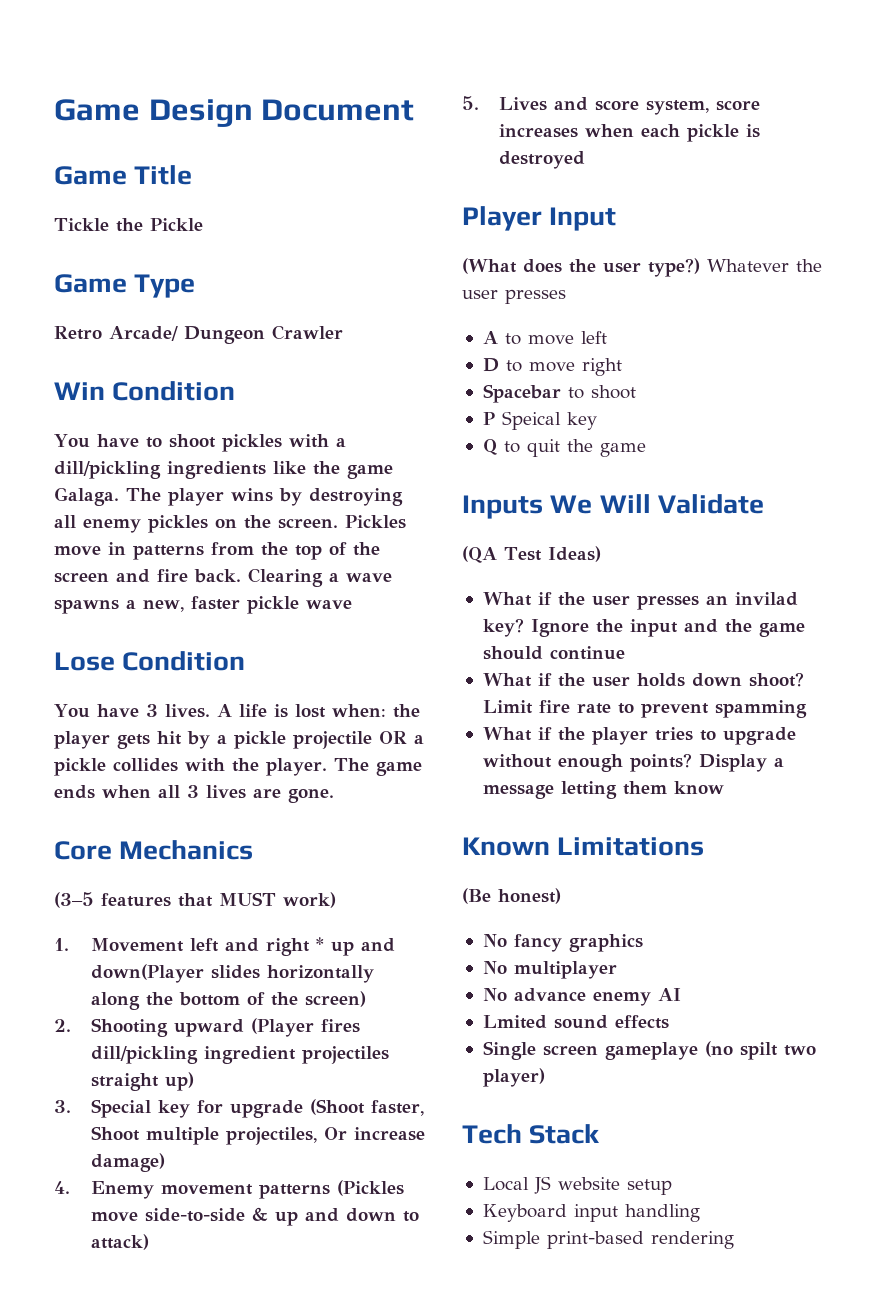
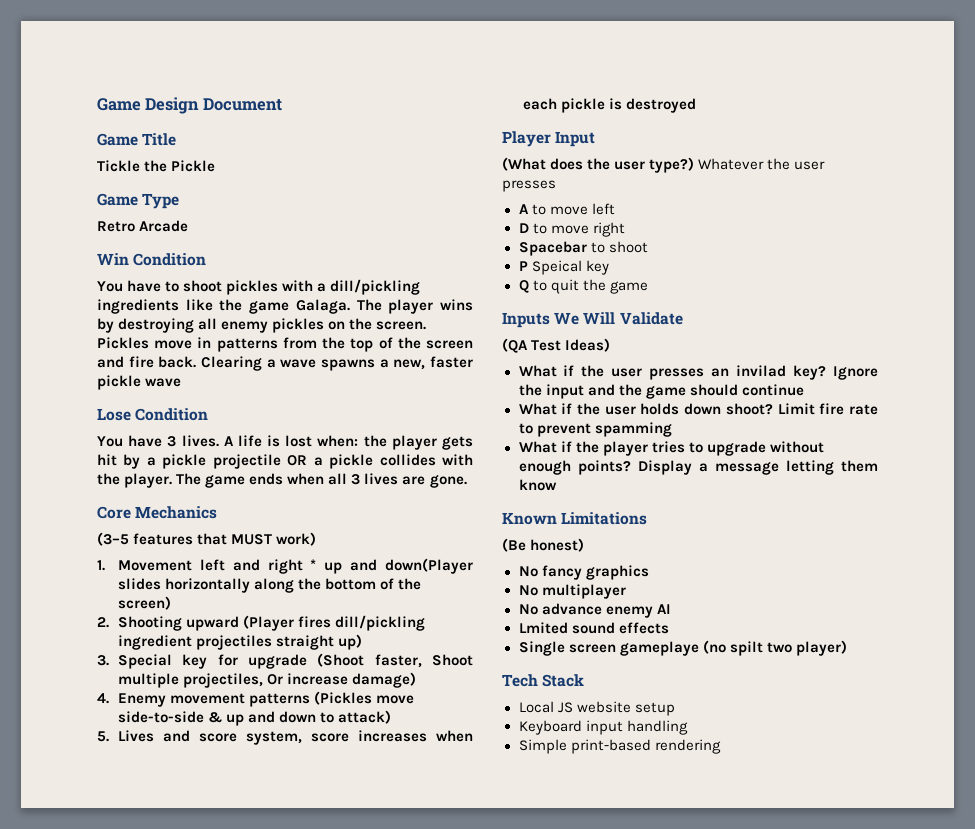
[109,325,343,344] Arcade/ Dungeon Crawler -> [139,220,189,232] Arcade

